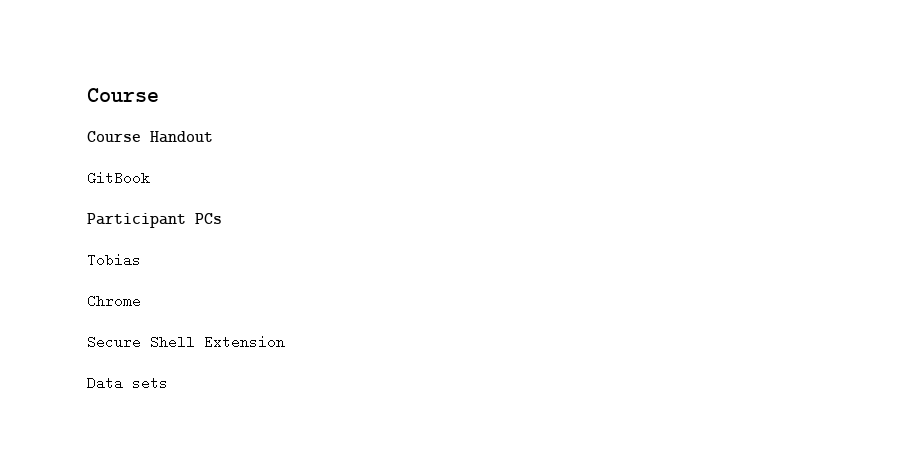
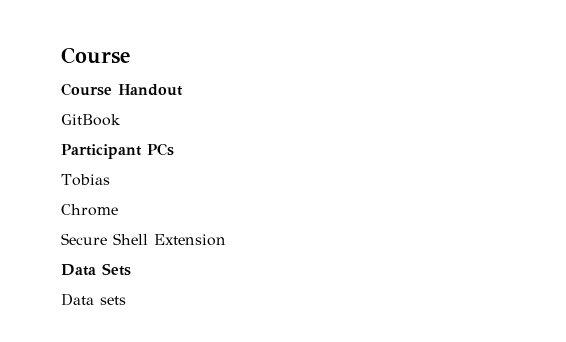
(285, 342) none -> [61,263,131,276] // Data Sets

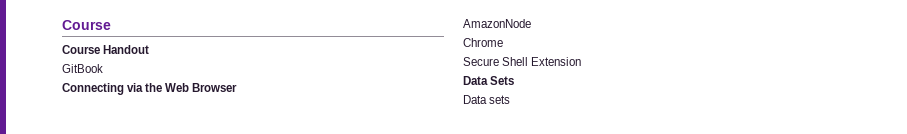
[61,143,174,159] [61,174,110,186] Participant PCs // Tobias -> [62,83,238,95] [463,19,531,28] Connecting via the Web Browser // AmazonNode

